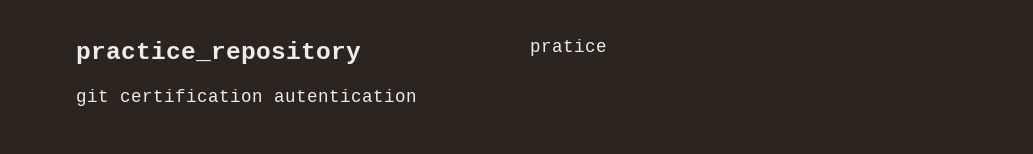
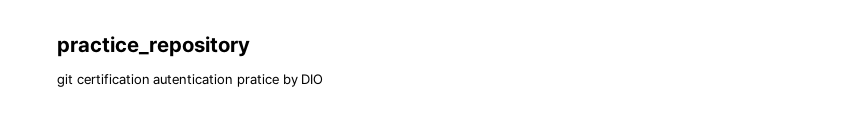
(607, 47) none -> [282,74,324,87] by DIO

